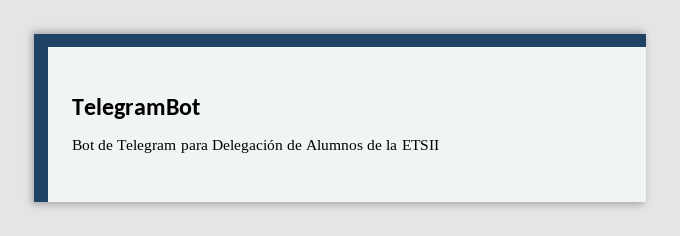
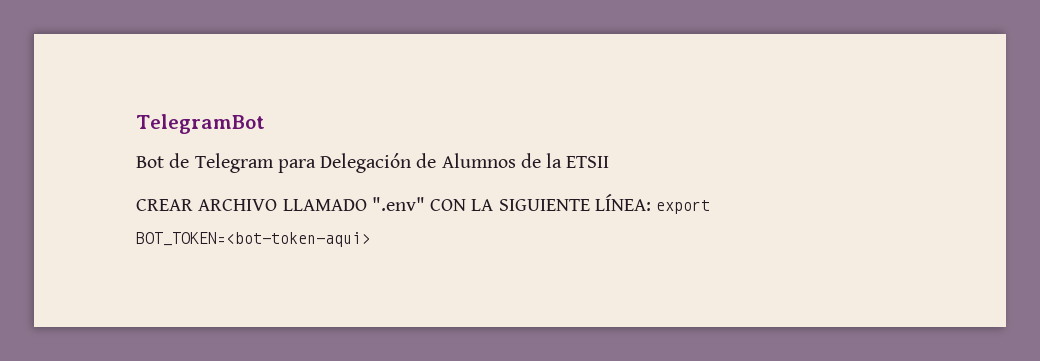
(439, 145) none -> [136,193,711,214] [136,232,370,247] // CREAR ARCHIVO LLAMADO ".env" CON LA SIGUIENTE LÍNEA: export BOT_TOKEN=<bot-token-aqui>

